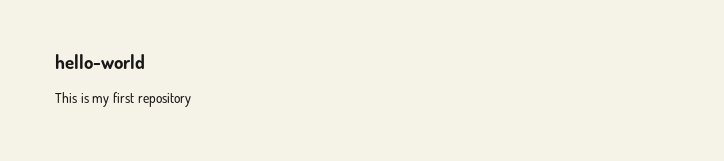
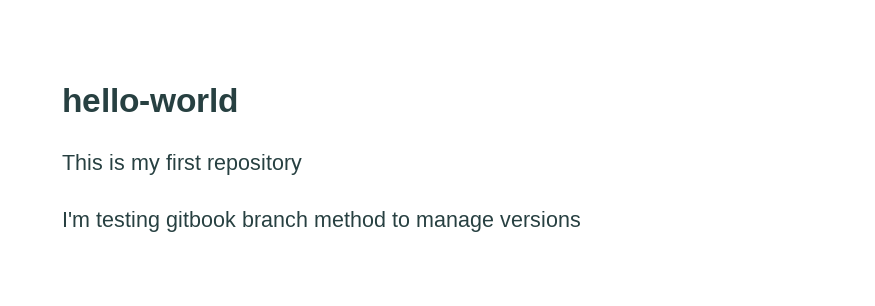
(191, 100) none -> [62,211,581,232] // I'm testing gitbook branch method to manage versions

